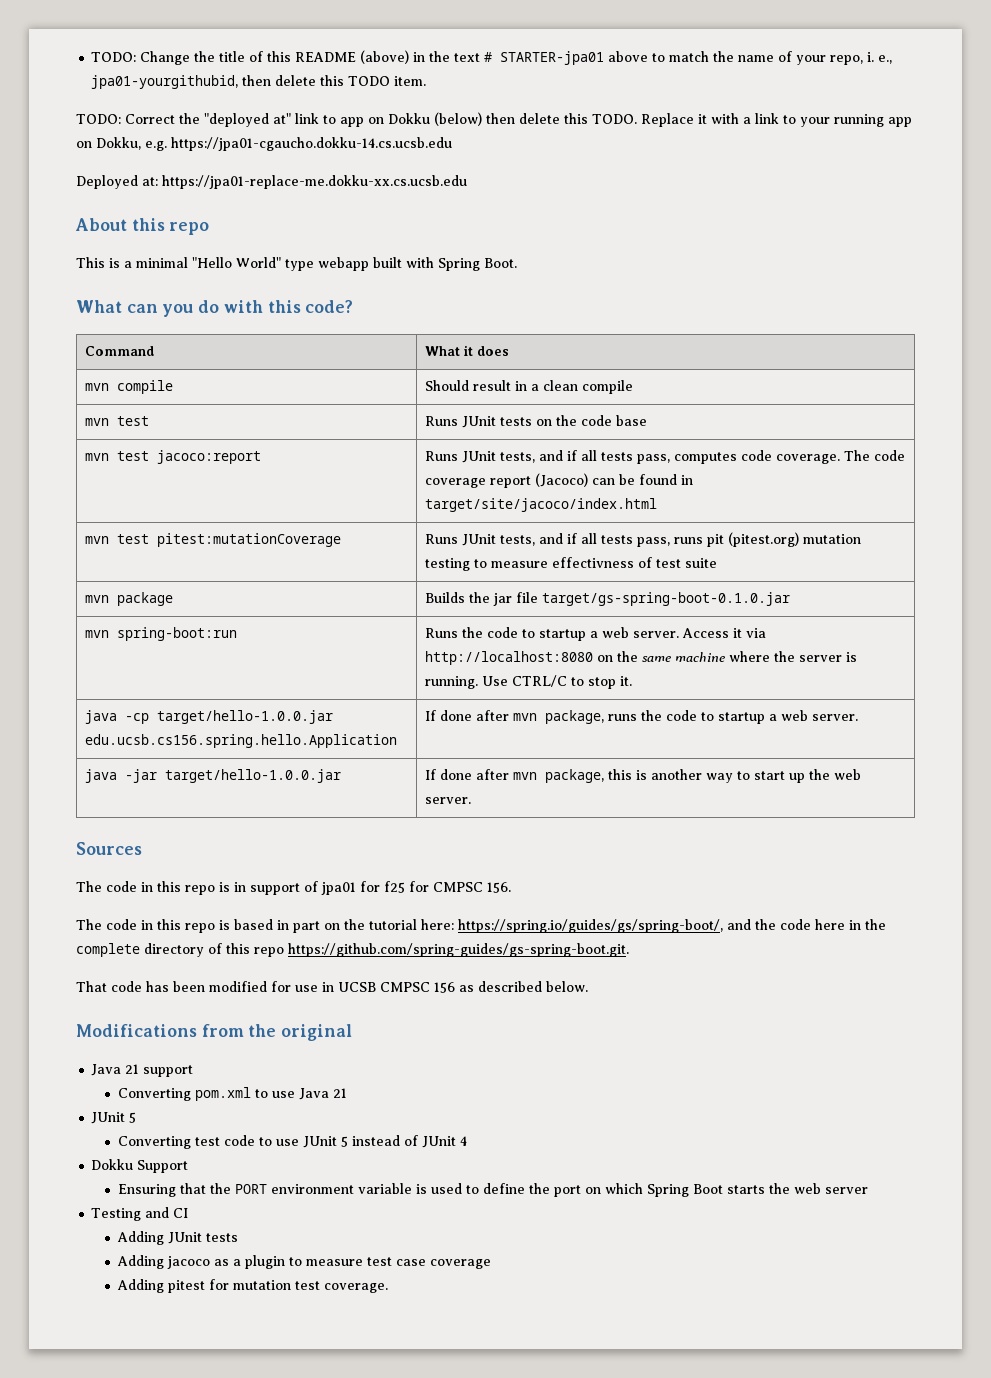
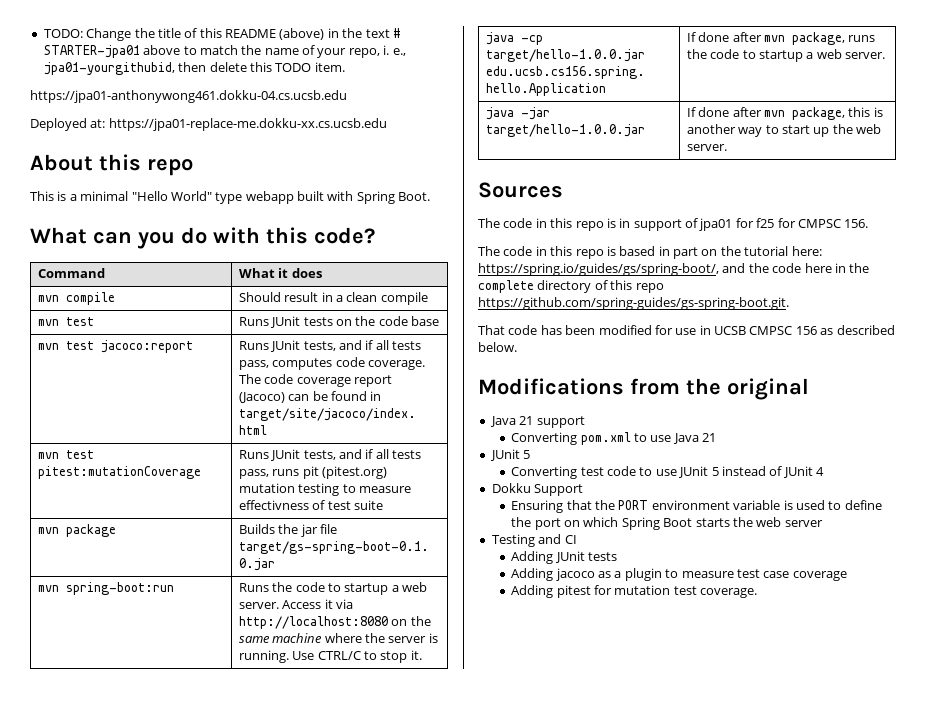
[76,112,912,127] [76,137,452,151] TODO: Correct the "deployed at" link to app on Dokku (below) then delete this TODO. Replace it with a link to your running app on Dokku, e.g. https://jpa01-cgaucho.dokku-14.cs.ucsb.edu -> [30,90,347,103] https://jpa01-anthonywong461.dokku-04.cs.ucsb.edu

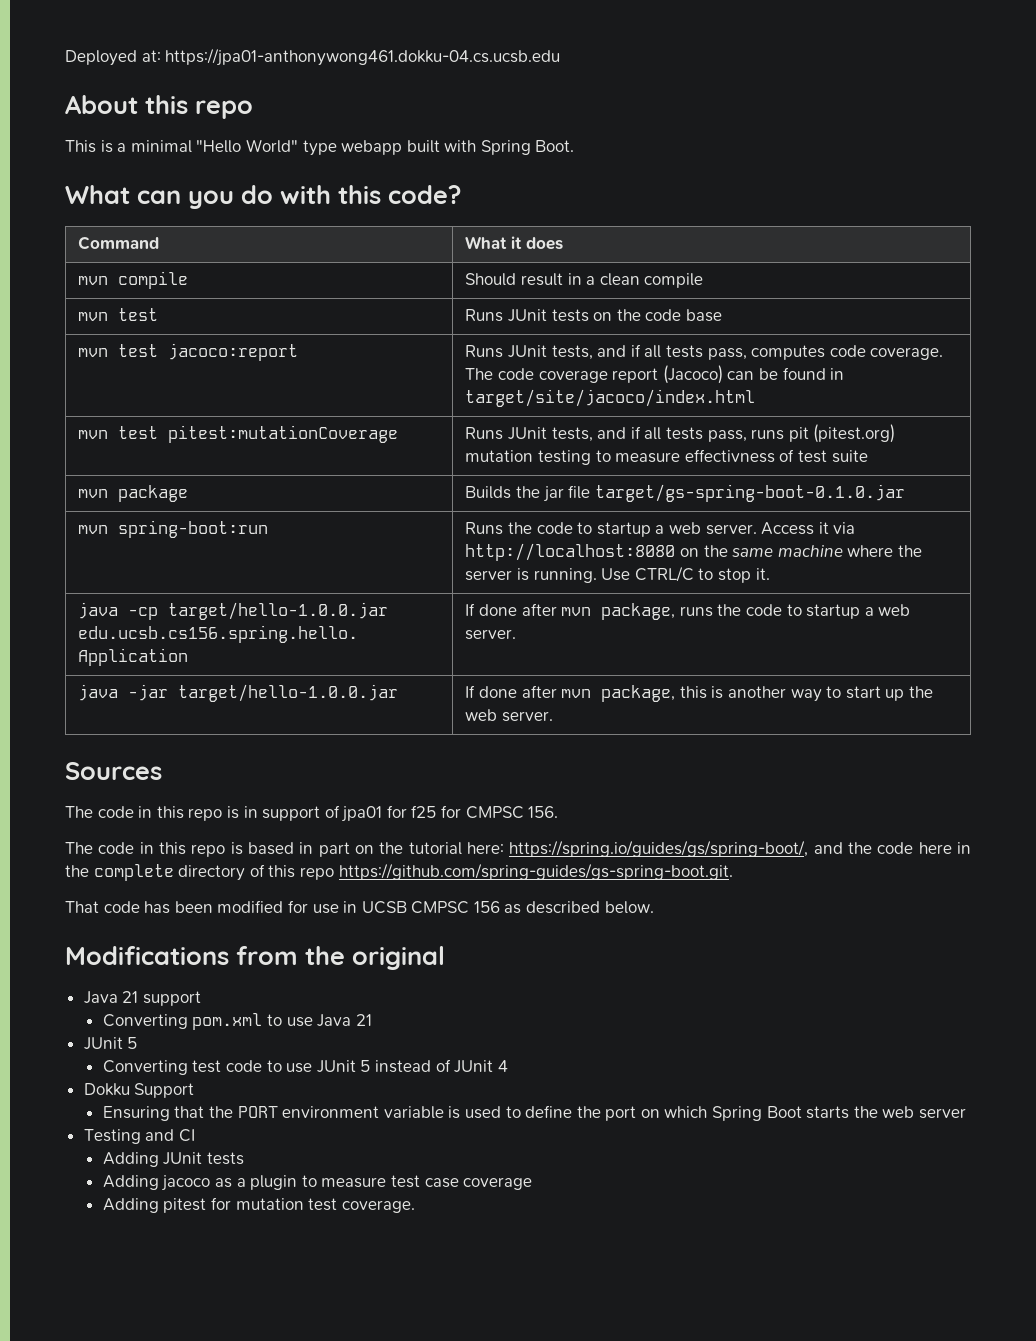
[43,28,401,41] [43,45,406,58] [43,62,345,75] [30,90,347,103] TODO: Change the title of this README (above) in the text # STARTER-jpa01 above to match the name of your repo, i. e., jpa01-yourgithubid, then delete this TODO item. // https://jpa01-anthonywong461.dokku-04.cs.ucsb.edu // -> (65, 58) none
[108,118,387,131] https://jpa01-replace-me.dokku-xx.cs.ucsb.edu -> [165,48,561,66] https://jpa01-anthonywong461.dokku-04.cs.ucsb.edu

